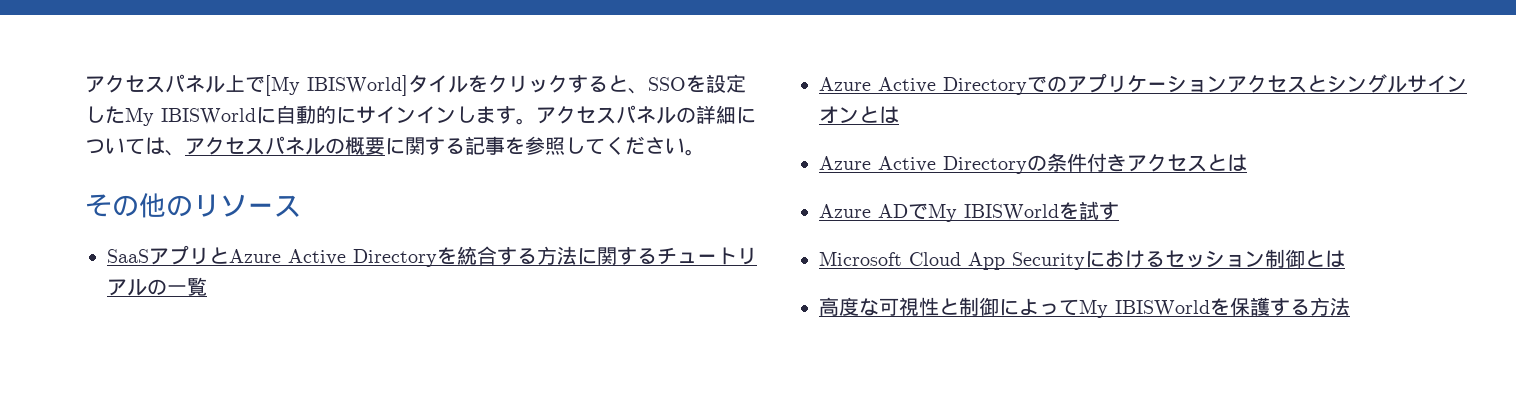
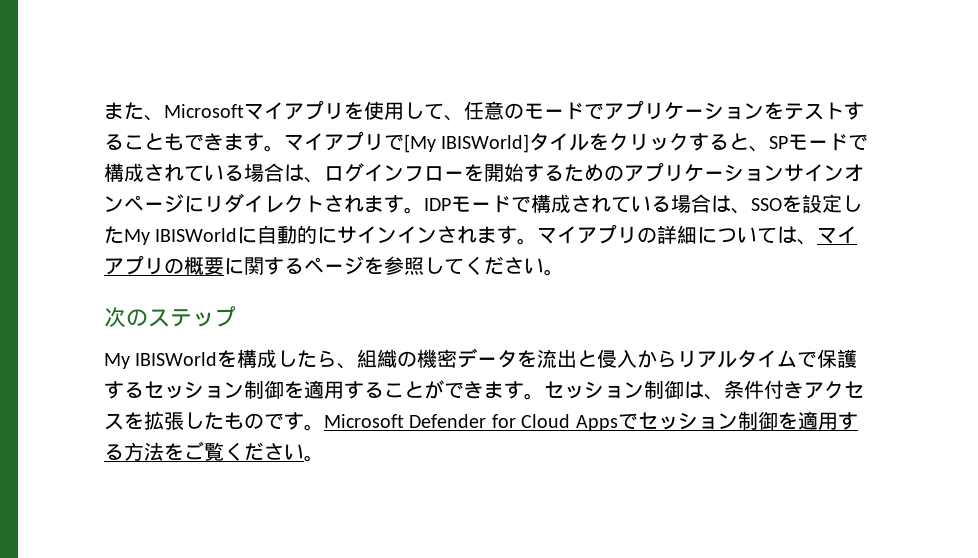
[85,74,245,93] アクセスパネル上 -> [104,100,864,121] [104,131,384,152] また、Microsoftマイアプリを使用して、任意のモードでアプリケーションをテストすることもできます。マイアプリ
(648, 91) none -> [769,133,869,151] [104,162,864,183] [104,193,751,214] SPモードで構成されている場合は、ログインフローを開始するためのアプリケーションサインオンページにリダイレクトされます。IDPモードで構成されている場合は、
[456,105,676,125] します。アクセスパネル -> [437,224,638,245] されます。マイアプリ
[185,136,325,155] アクセスパネル -> [817,226,858,244] [104,255,164,275] マイアプリ
[465,136,505,155] 記事 -> [304,256,364,275] ページ
[85,193,301,218] [107,245,757,267] [107,277,207,296] [819,73,1467,95] [819,106,899,124] [819,153,1247,174] [819,201,1119,222] [819,249,1345,270] [819,297,1350,318] その他のリソース // SaaSアプリとAzure Active Directoryを統合する方法に関するチュートリアルの一覧 // Azure Active Directoryでのアプリケーションアクセスとシングルサインオンとは // Azure Active Directoryの条件付きアクセスとは // Azure ADでMy IBISWorldを試す // Microsoft Cloud App Securityにおけるセッション制御とは // 高度な可視性と制御によってMy IBISWorldを保護する方法 -> [104,306,236,327] [104,348,858,369] [104,380,864,400] [104,411,858,431] [104,441,324,462] 次のステップ // My IBISWorldを構成したら、組織の機密データを流出と侵入からリアルタイムで保護するセッション制御を適用することができます。セッション制御は、条件付きアクセスを拡張したものです。Microsoft Defender for Cloud Appsでセッション制御を適用する方法をご覧ください。

